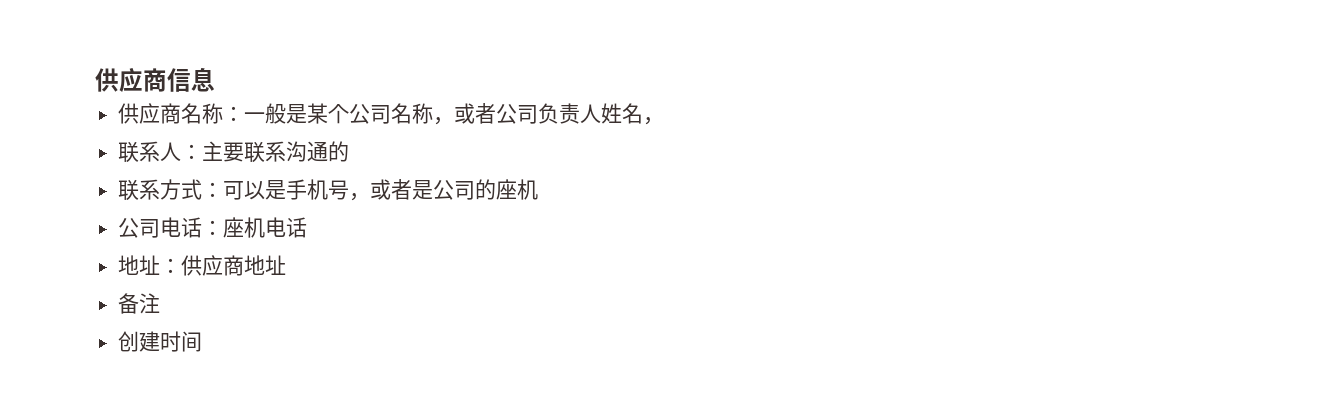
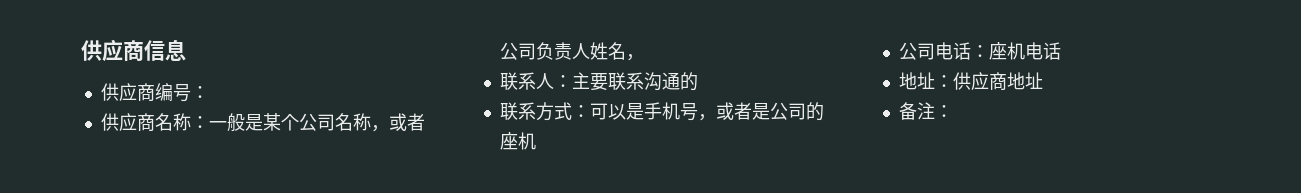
(215, 79) none -> [100,83,209,102] // 供应商编号：
[118,331,203,352] // 创建时间 -> [934,105,953,118] ：

